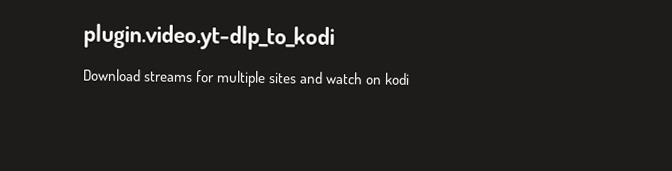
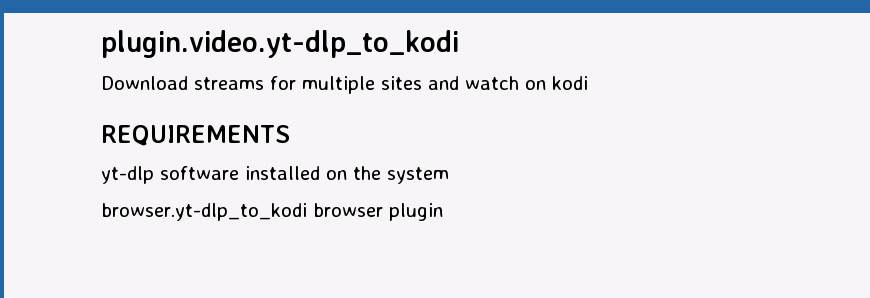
(411, 79) none -> [101,125,290,146] [101,166,449,184] [101,203,443,221] // REQUIREMENTS // yt-dlp software installed on the system // browser.yt-dlp_to_kodi browser plugin

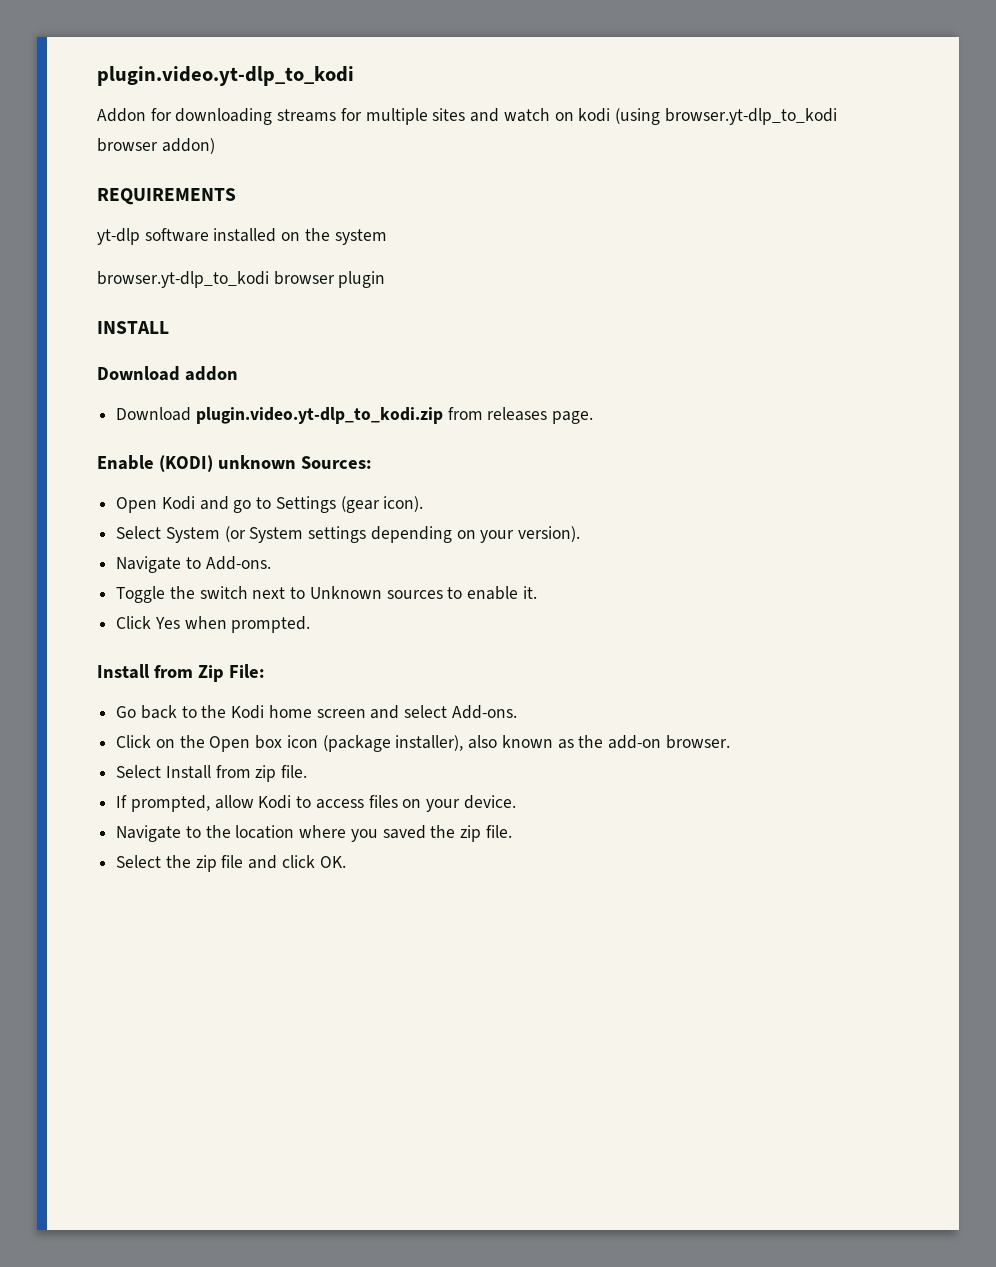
[101,76,188,90] Download -> [97,108,273,125] Addon for downloading
(588, 83) none -> [614,108,837,125] [97,138,215,154] (using browser.yt-dlp_to_kodi browser addon)
(443, 212) none -> [97,321,169,334] [97,366,238,381] [116,407,594,424] [97,455,372,472] [116,496,424,513] [116,526,581,543] [116,556,271,573] [116,586,537,603] [116,616,311,633] [97,664,265,682] [116,705,517,719] [116,735,730,752] [116,765,308,782] [116,795,516,812] [116,825,512,842] [116,855,346,872] // INSTALL // Download addon // Download plugin.video.yt-dlp_to_kodi.zip from releases page. // Enable (KODI) unknown Sources: // Open Kodi and go to Settings (gear icon). // Select System (or System settings depending on your version). // Navigate to Add-ons. // Toggle the switch next to Unknown sources to enable it. // Click Yes when prompted. // Install from Zip File: // Go back to the Kodi home screen and select Add-ons. // Click on the Open box icon (package installer), also known as the add-on browser. // Select Install from zip file. // If prompted, allow Kodi to access files on your device. // Navigate to the location where you saved the zip file. // Select the zip file and click OK.

